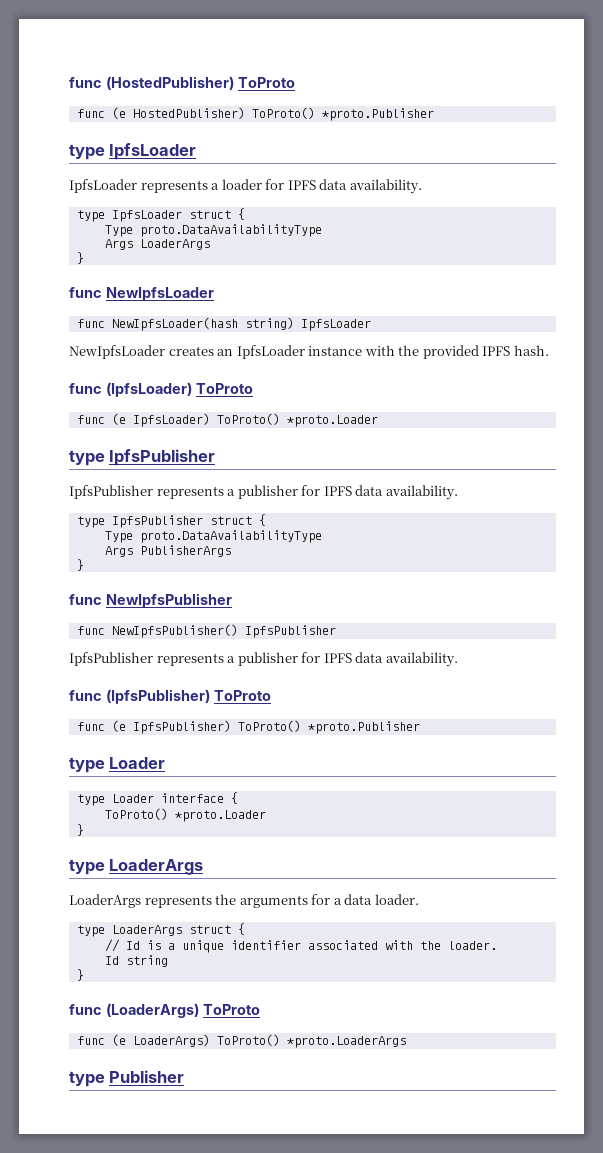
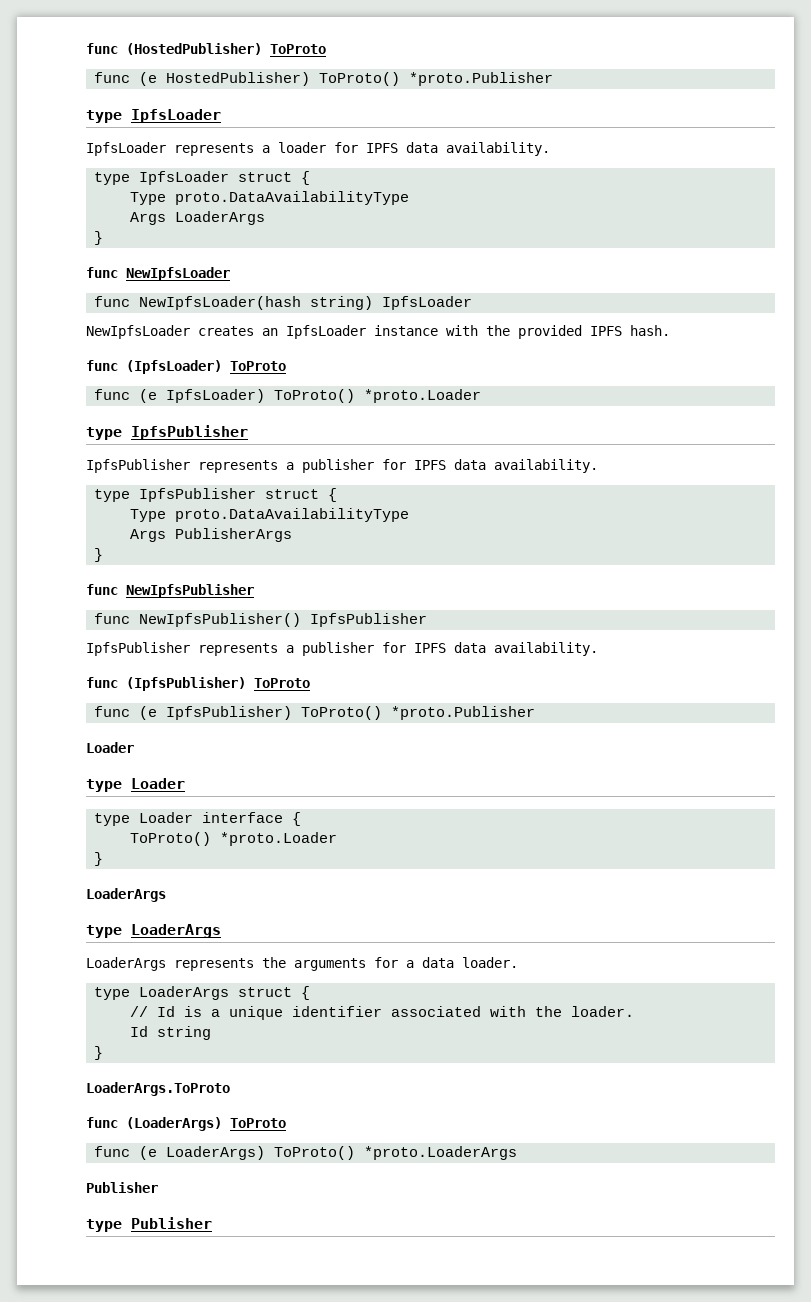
(420, 727) none -> [86,742,134,753] // Loader
(84, 830) none -> [86,888,166,902] // LoaderArgs
(84, 975) none -> [86,1082,230,1096] // LoaderArgs.ToProto
(406, 1042) none -> [86,1182,158,1193] // Publisher

